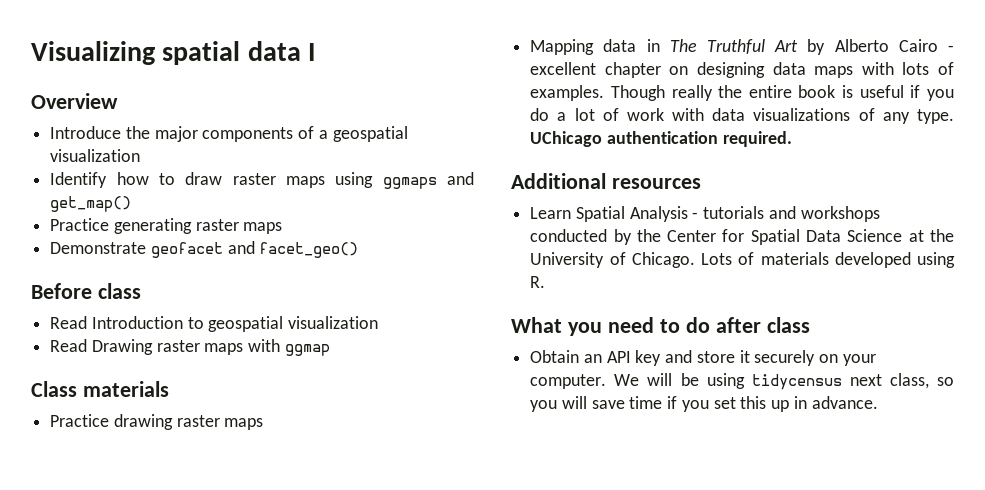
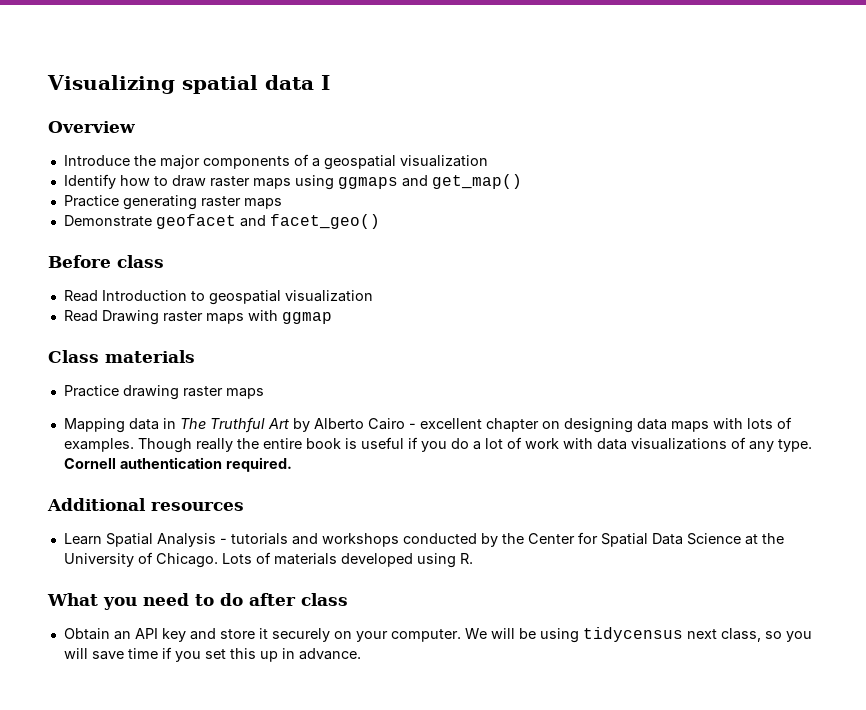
[530,131,603,147] UChicago -> [63,458,116,469] Cornell

